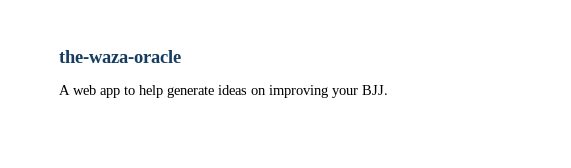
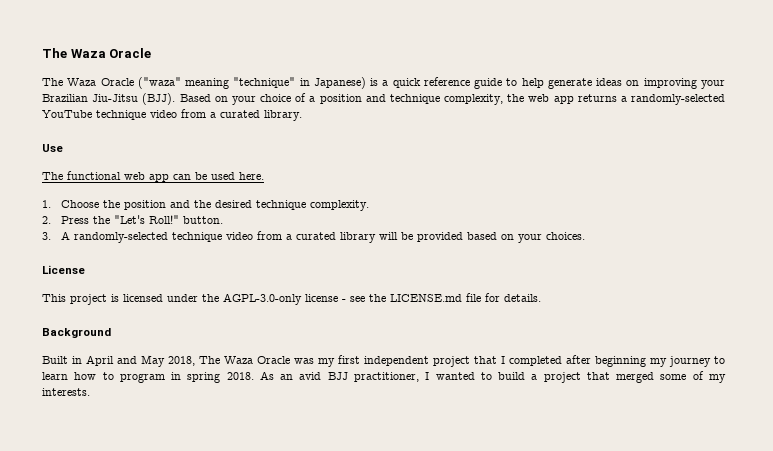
[59,50,181,63] [59,85,120,98] the-waza-oracle // A web app -> [42,48,152,58] [42,77,503,89] The Waza Oracle // The Waza Oracle ("waza" meaning "technique" in Japanese) is a quick reference guide
[362,85,388,95] BJJ. -> [42,93,725,105] [42,109,302,121] [42,144,63,152] [42,171,264,182] [42,200,370,211] [42,215,224,224] [42,231,586,243] [42,265,85,274] [42,293,541,305] [42,328,111,338] [42,355,725,367] [42,371,726,383] [42,388,90,396] Brazilian Jiu-Jitsu (BJJ). Based on your choice of a position and technique complexity, the web app returns a randomly-selected YouTube technique video from a curated library. // Use // The functional web app can be used here. // 1. Choose the position and the desired technique complexity. // 2. Press the "Let's Roll!" button. // 3. A randomly-selected technique video from a curated library will be provided based on your choices. // License // This project is licensed under the AGPL-3.0-only license - see the LICENSE.md file for details. // Background // Built in April and May 2018, The Waza Oracle was my first independent project that I completed after beginning my journey to learn how to program in spring 2018. As an avid BJJ practitioner, I wanted to build a project that merged some of my interests.

